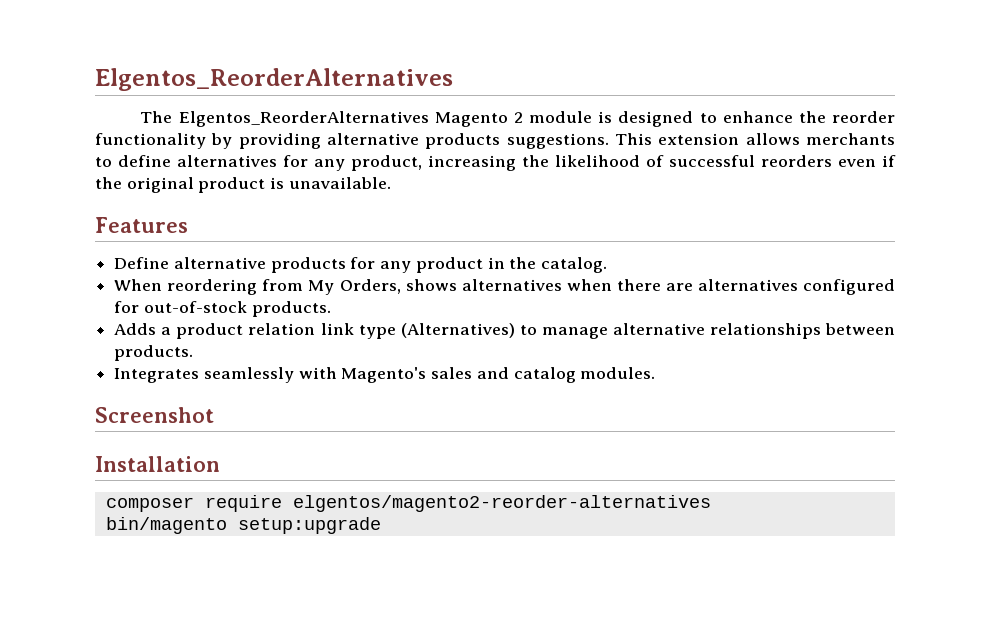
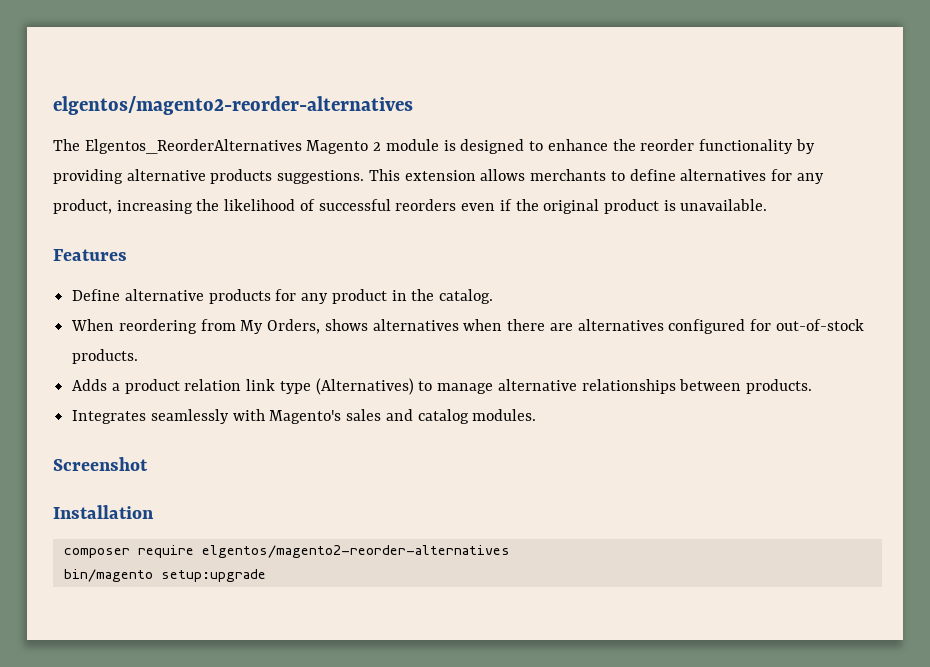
[95,68,453,91] Elgentos_ReorderAlternatives -> [53,96,413,115] elgentos/magento2-reorder-alternatives

